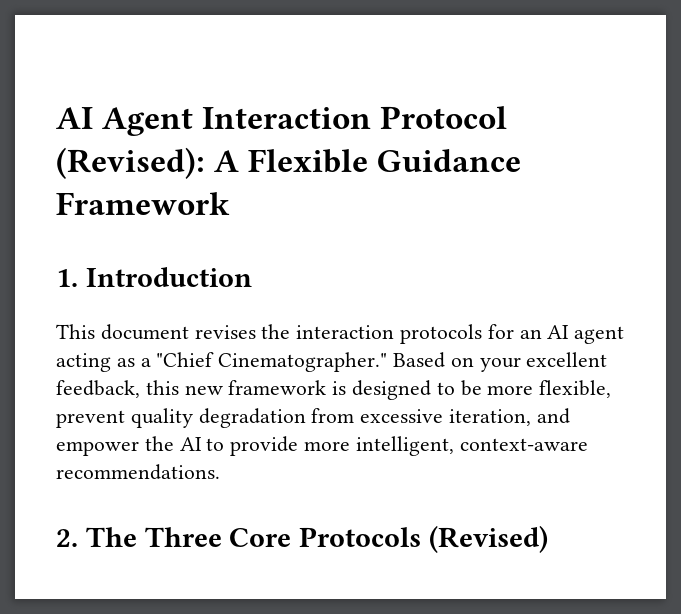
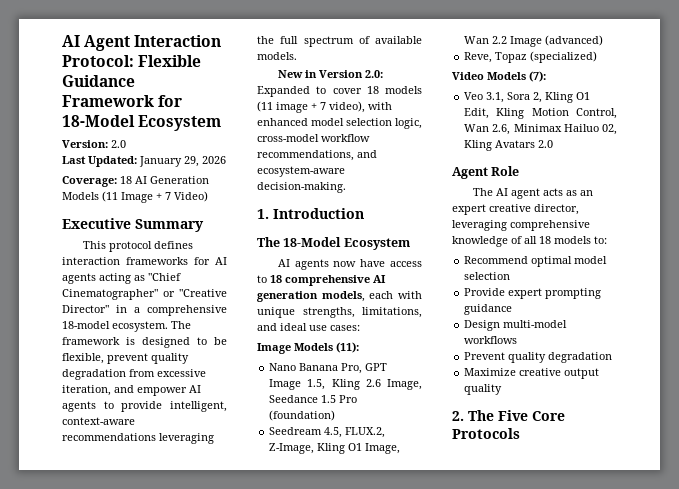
[380,106,508,129] [56,147,240,179] Protocol (Revised): A -> [62,55,134,67] Protocol:
[56,267,252,287] [56,324,625,344] [56,352,608,372] [56,380,223,398] // 1. Introduction // This document revises the interaction protocols for an AI agent acting as a "Chief Cinematographer." Based on your excellent feedback, this new -> [158,95,183,107] [62,115,222,131] [62,140,126,148] [62,156,226,167] [62,176,209,187] [62,191,208,203] [62,218,204,232] [82,241,193,252] [62,257,227,265] [62,273,181,284] [62,289,227,300] [62,305,227,316] [62,321,191,332] for 18-Model Ecosystem // Version: 2.0 // Last Updated: January 29, 2026 // Coverage: 18 AI Generation Models (11 Image + 7 Video) // Executive Summary // This protocol defines interaction frameworks for AI agents acting as "Chief Cinematographer" or "Creative Director" in a comprehensive 18-model ecosystem. The
[487,385,534,395] more -> (227, 341) none
[144,436,202,451] the AI -> [189,385,201,393] [62,401,96,412] AI agents
[304,441,351,451] more -> (163, 406) none
[56,464,220,480] recommendations. -> [62,433,214,444] [257,36,422,47] [257,52,297,60] [277,70,383,78] [257,86,422,97] [257,101,392,113] [257,118,422,129] [257,134,370,142] [257,150,377,161] [257,166,345,177] [257,182,346,193] [257,208,364,219] [257,237,410,250] [277,259,422,270] [257,275,386,286] [257,291,422,302] [257,307,422,318] [257,323,360,331] [257,342,359,354] [269,363,388,374] [269,379,422,390] [269,395,358,403] [269,410,336,421] [269,427,386,438] [269,443,401,454] [464,35,604,47] [464,51,598,63] [452,71,546,82] [464,92,591,103] [464,108,617,119] [464,124,617,135] [464,140,554,151] [452,166,520,179] [472,188,593,199] [452,204,579,215] [452,220,590,231] [452,236,607,247] [464,256,608,267] [464,272,511,280] [464,288,602,299] [464,304,513,315] [464,320,568,331] [464,336,518,344] [464,352,613,363] [464,368,600,379] [464,384,503,395] recommendations leveraging the full spectrum of available models. // New in Version 2.0: Expanded to cover 18 models (11 image + 7 video), with enhanced model selection logic, cross-model workflow recommendations, and ecosystem-aware decision-making. // 1. Introduction // The 18-Model Ecosystem // AI agents now have access to 18 comprehensive AI generation models, each with unique strengths, limitations, and ideal use cases: // Image Models (11): // Nano Banana Pro, GPT Image 1.5, Kling 2.6 Image, Seedance 1.5 Pro (foundation) // Seedream 4.5, FLUX.2, Z-Image, Kling O1 Image, Wan 2.2 Image (advanced) // Reve, Topaz (specialized) // Video Models (7): // Veo 3.1, Sora 2, Kling O1 Edit, Kling Motion Control, Wan 2.6, Minimax Hailuo 02, Kling Avatars 2.0 // Agent Role // The AI agent acts as an expert creative director, leveraging comprehensive knowledge of all 18 models to: // Recommend optimal model selection // Provide expert prompting guidance // Design multi-model workflows // Prevent quality degradation // Maximize creative output quality
[144,527,222,547] Three -> [498,410,528,421] Five
[429,525,549,553] (Revised) -> (520, 433) none

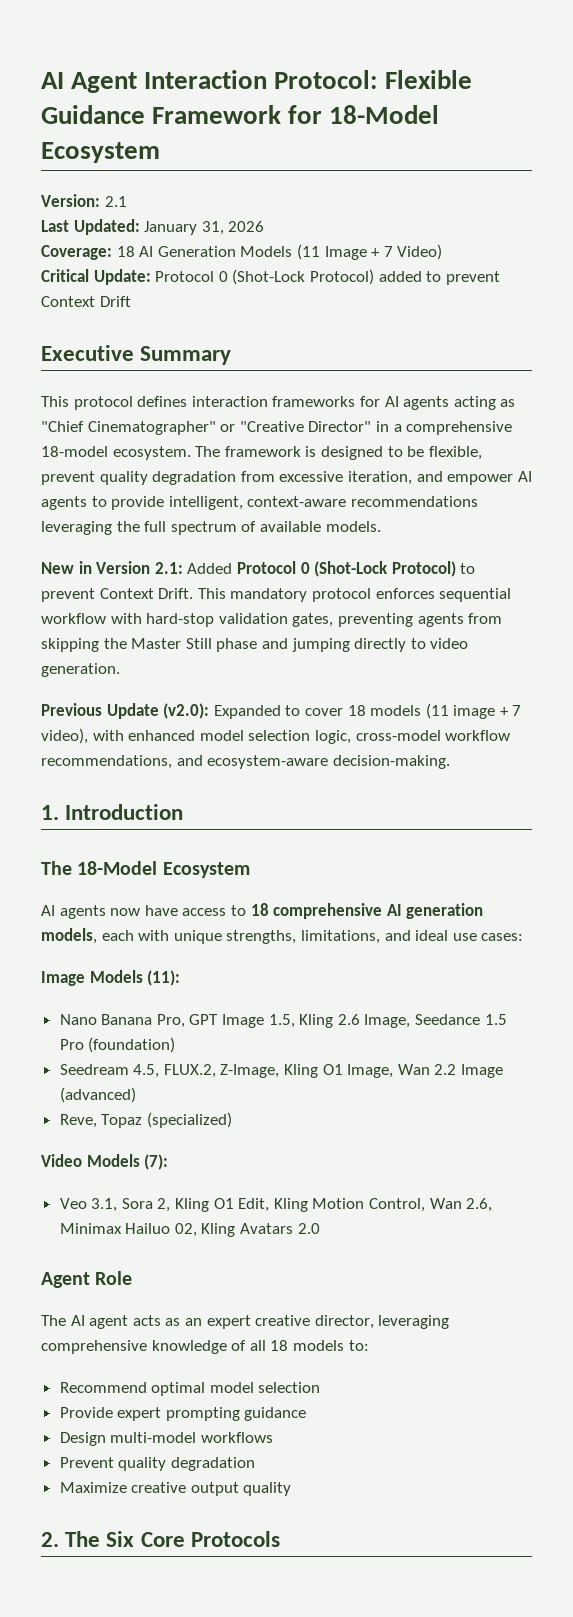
[111,140,126,148] 2.0 -> [104,196,127,207] 2.1
[184,156,199,167] 29, -> [201,221,224,235] 31,
(208, 196) none -> [41,269,500,285] [41,296,131,307] // Critical Update: Protocol 0 (Shot-Lock Protocol) added to prevent Context Drift
[364,70,383,78] 2.0: -> [154,561,476,577] [41,588,512,602] [41,613,503,627] [41,638,469,652] [41,663,120,677] [41,703,210,719] 2.1: Added Protocol 0 (Shot-Lock Protocol) to prevent Context Drift. This mandatory protocol enforces sequential workflow with hard-stop validation gates, preventing agents from skipping the Master Still phase and jumping directly to video generation. // Previous Update (v2.0):
[498,410,528,421] Five -> [106,1531,135,1547] Six

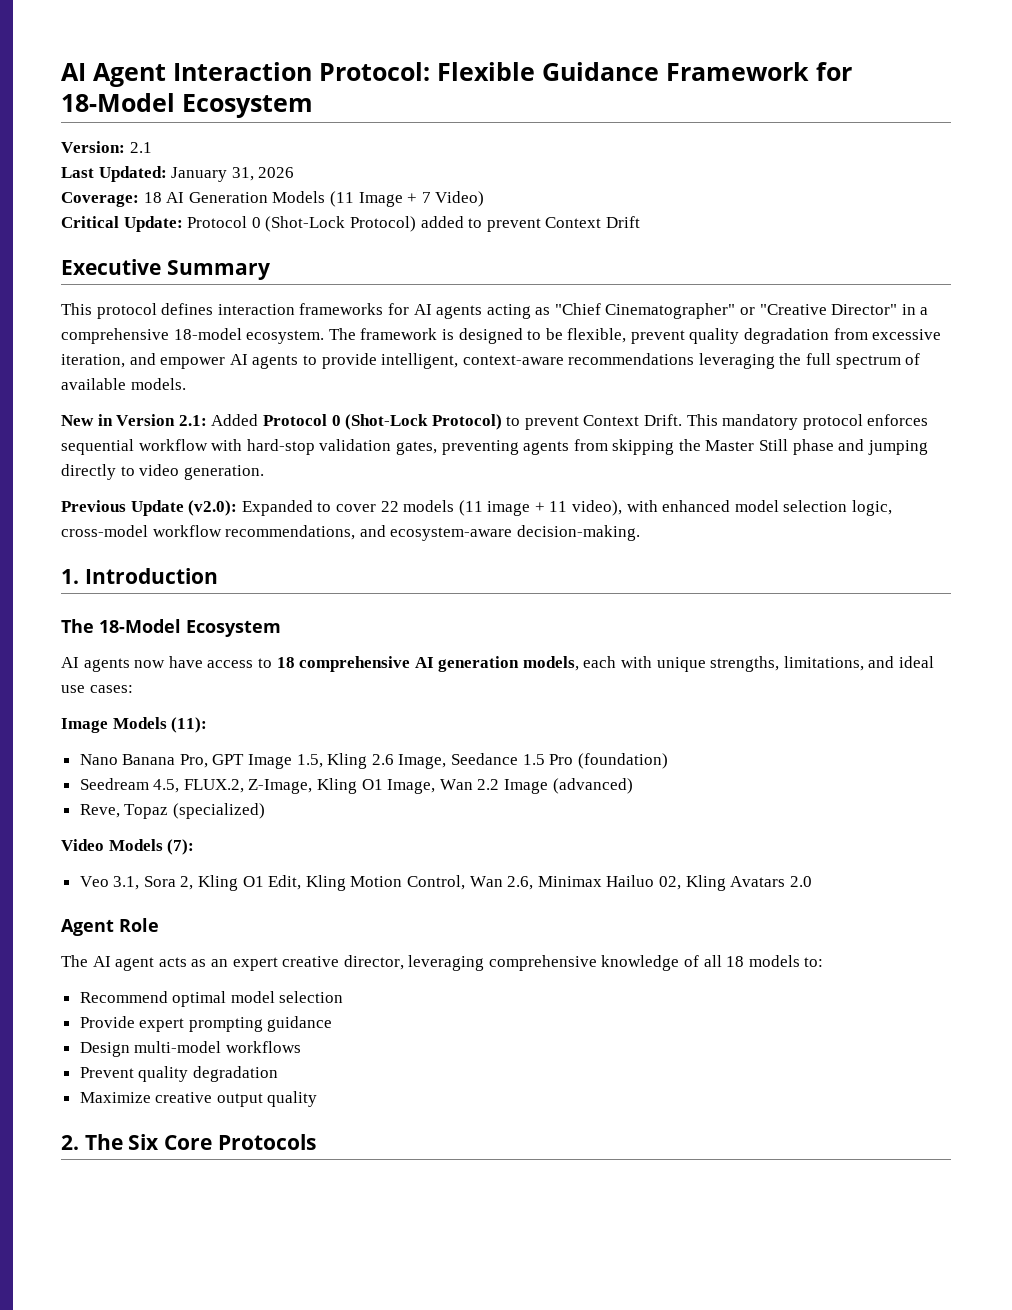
[347,705,366,716] 18 -> [380,501,399,512] 22
[512,705,522,716] 7 -> [549,501,568,512] 11

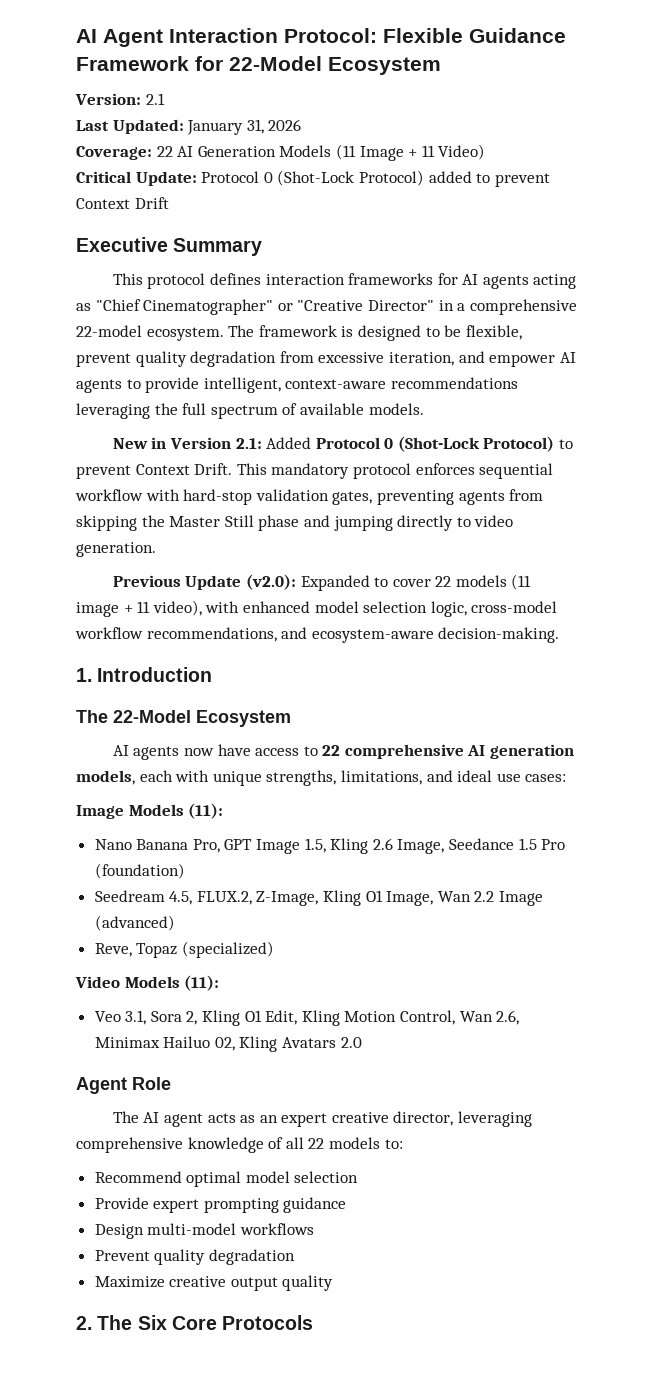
[61,93,175,112] 18-Model -> [229,56,322,71] 22-Model
[143,192,162,203] 18 -> [156,146,173,157] 22
[421,192,431,203] 7 -> [421,145,435,157] 11
[173,328,242,340] 18-model -> [76,325,142,337] 22-model
[99,619,181,633] 18-Model -> [113,710,191,723] 22-Model
[276,657,295,668] 18 -> [322,745,341,756] 22
[167,839,195,855] (7): -> [184,975,220,991] (11):
[726,956,745,967] 18 -> [308,1138,325,1149] 22

